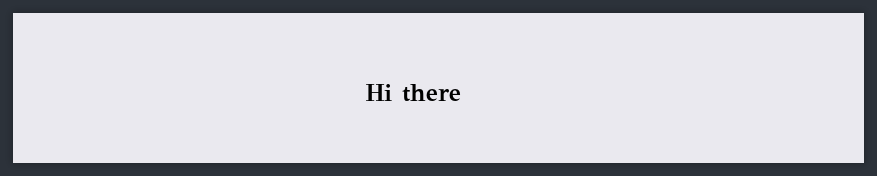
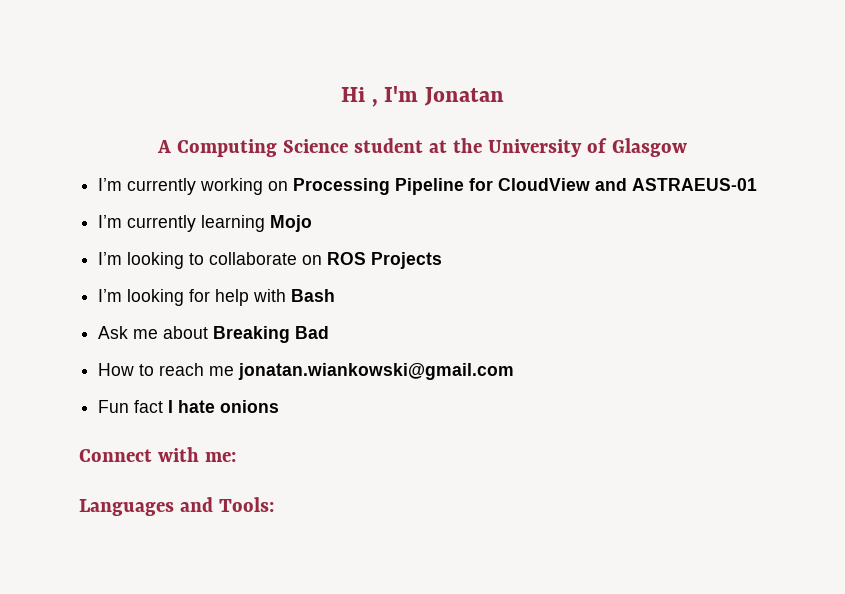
[401,84,461,102] there -> [371,86,504,107] [157,138,687,157] [98,178,758,195] [98,215,313,232] [98,252,443,269] [98,289,336,306] [98,326,330,343] [98,363,515,380] [98,400,280,413] [79,447,236,462] [79,497,274,516] , I'm Jonatan // A Computing Science student at the University of Glasgow // I’m currently working on Processing Pipeline for CloudView and ASTRAEUS-01 // I’m currently learning Mojo // I’m looking to collaborate on ROS Projects // I’m looking for help with Bash // Ask me about Breaking Bad // How to reach me jonatan.wiankowski@gmail.com // Fun fact I hate onions // Connect with me: // Languages and Tools:

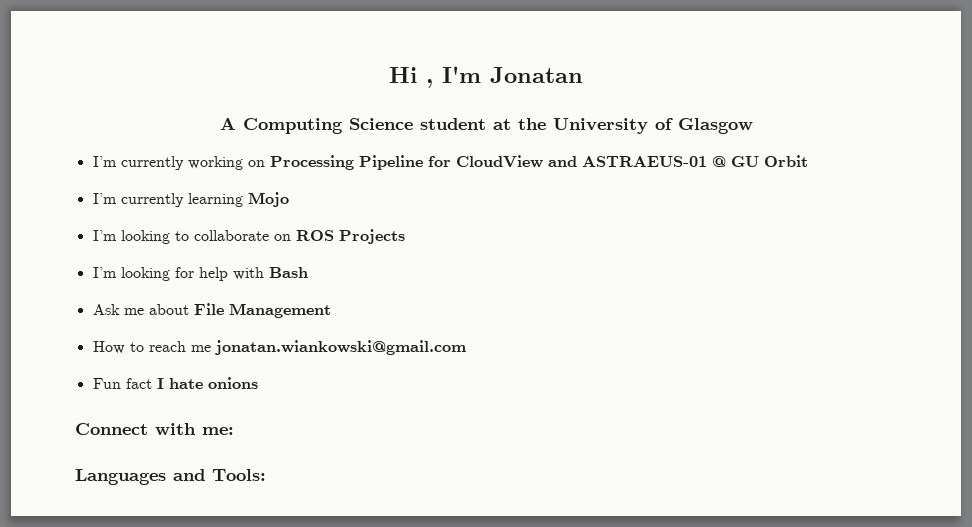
(758, 184) none -> [711,155,808,167] @ GU Orbit
[213,326,330,343] Breaking Bad -> [193,303,331,318] File Management

